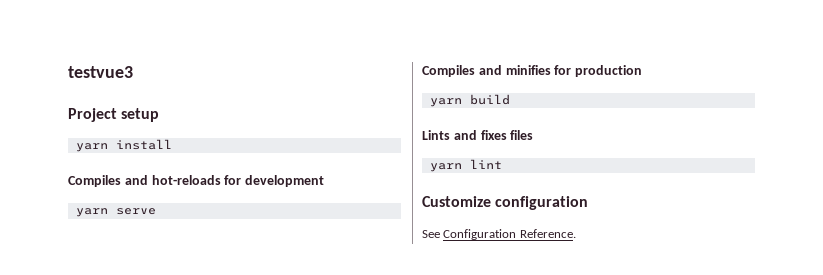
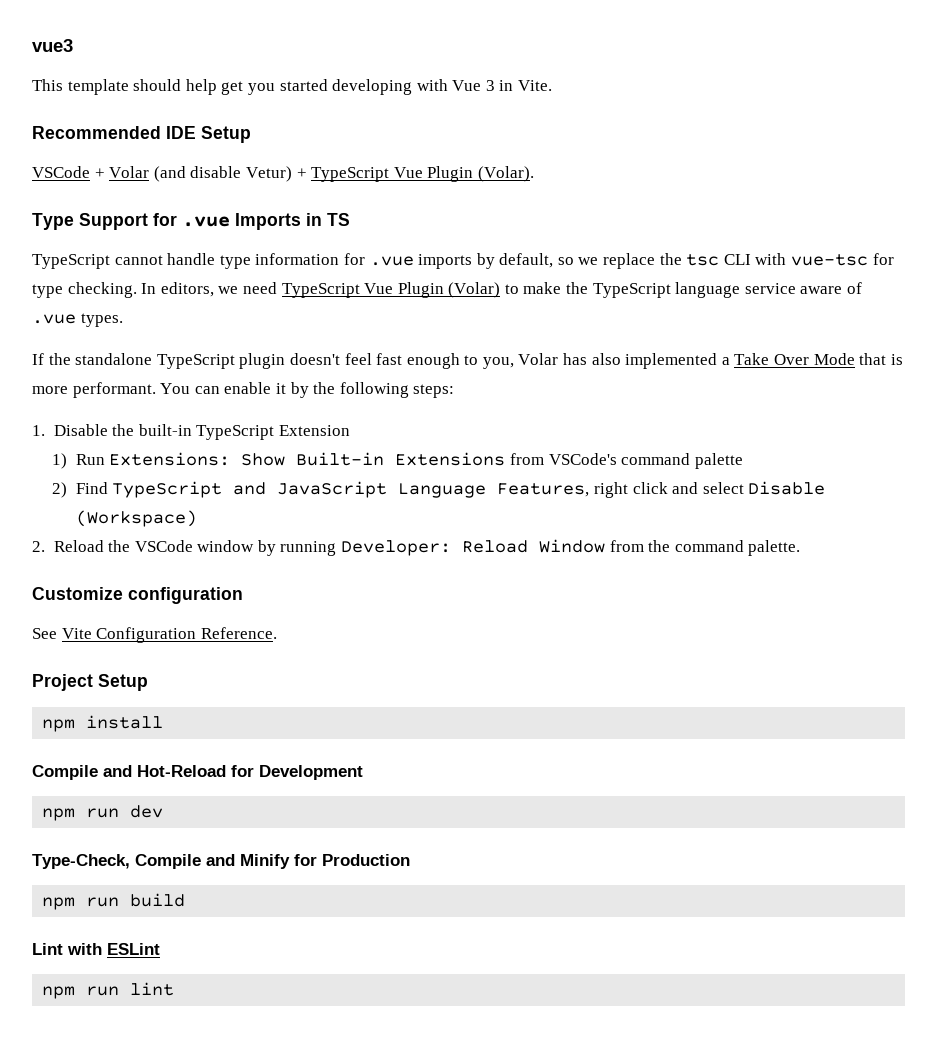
[68,66,133,78] [68,108,160,122] [75,139,172,152] [68,175,325,187] [75,208,156,217] [422,65,643,77] [429,94,510,107] [422,130,534,140] [429,159,502,172] testvue3 // Project setup // yarn install // Compiles and hot-reloads for development // yarn serve // Compiles and minifies for production // yarn build // Lints and fixes files // yarn lint -> [32,39,73,52] [32,79,553,95] [32,126,251,143] [32,166,534,182] [32,213,350,230] [32,253,894,269] [32,282,863,298] [32,313,123,327] [32,353,903,369] [32,382,455,398] [32,424,350,440] [52,452,743,469] [52,481,826,498] [75,510,197,527] [32,539,801,556] vue3 // This template should help get you started developing with Vue 3 in Vite. // Recommended IDE Setup // VSCode + Volar (and disable Vetur) + TypeScript Vue Plugin (Volar). // Type Support for .vue Imports in TS // TypeScript cannot handle type information for .vue imports by default, so we replace the tsc CLI with vue-tsc for type checking. In editors, we need TypeScript Vue Plugin (Volar) to make the TypeScript language service aware of .vue types. // If the standalone TypeScript plugin doesn't feel fast enough to you, Volar has also implemented a Take Over Mode that is more performant. You can enable it by the following steps: // 1. Disable the built-in TypeScript Extension // 1) Run Extensions: Show Built-in Extensions from VSCode's command palette // 2) Find TypeScript and JavaScript Language Features, right click and select Disable (Workspace) // 2. Reload the VSCode window by running Developer: Reload Window from the command palette.
(440, 234) none -> [61,628,92,639] Vite
(576, 233) none -> [32,674,148,691] [42,715,164,732] [32,765,363,780] [42,805,164,821] [32,854,410,869] [42,893,186,910] [32,943,160,955] [42,982,175,999] // Project Setup // npm install // Compile and Hot-Reload for Development // npm run dev // Type-Check, Compile and Minify for Production // npm run build // Lint with ESLint // npm run lint

